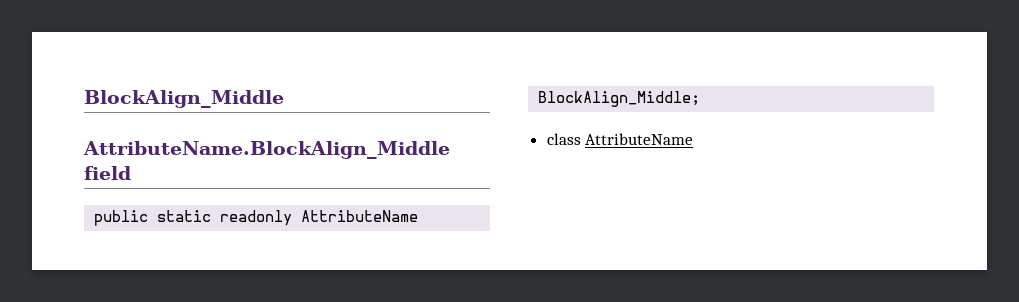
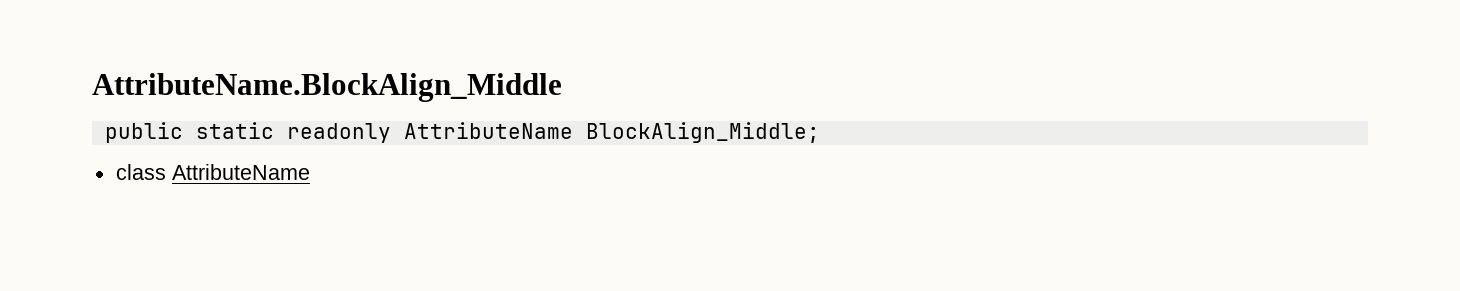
[84,90,284,108] BlockAlign_Middle // -> (92, 87) none
[84,166,131,180] field -> (562, 87) none

